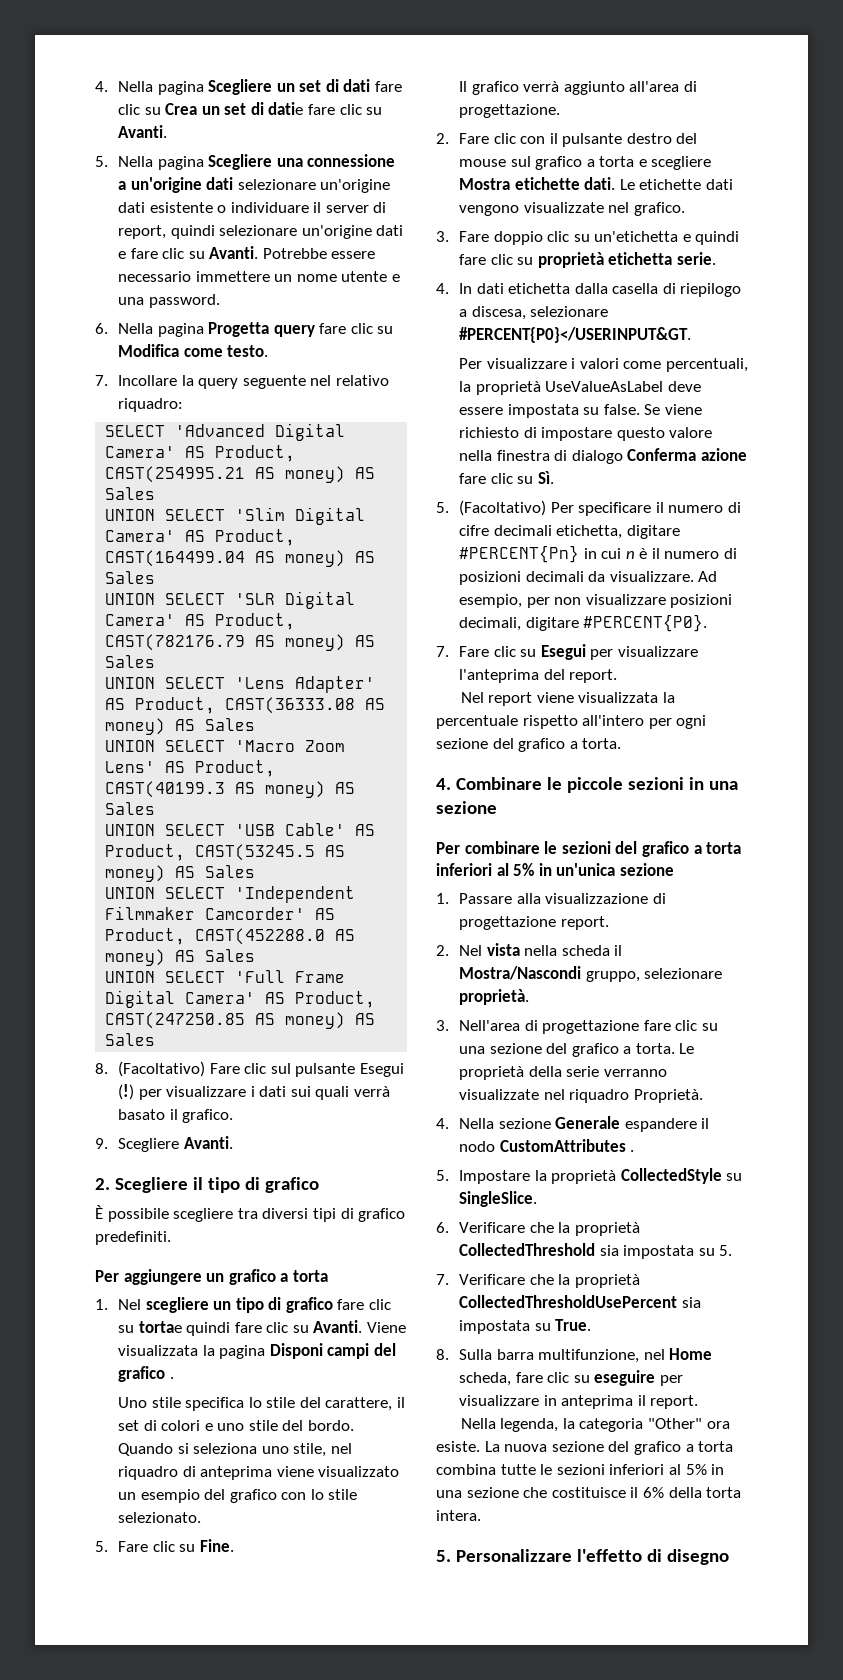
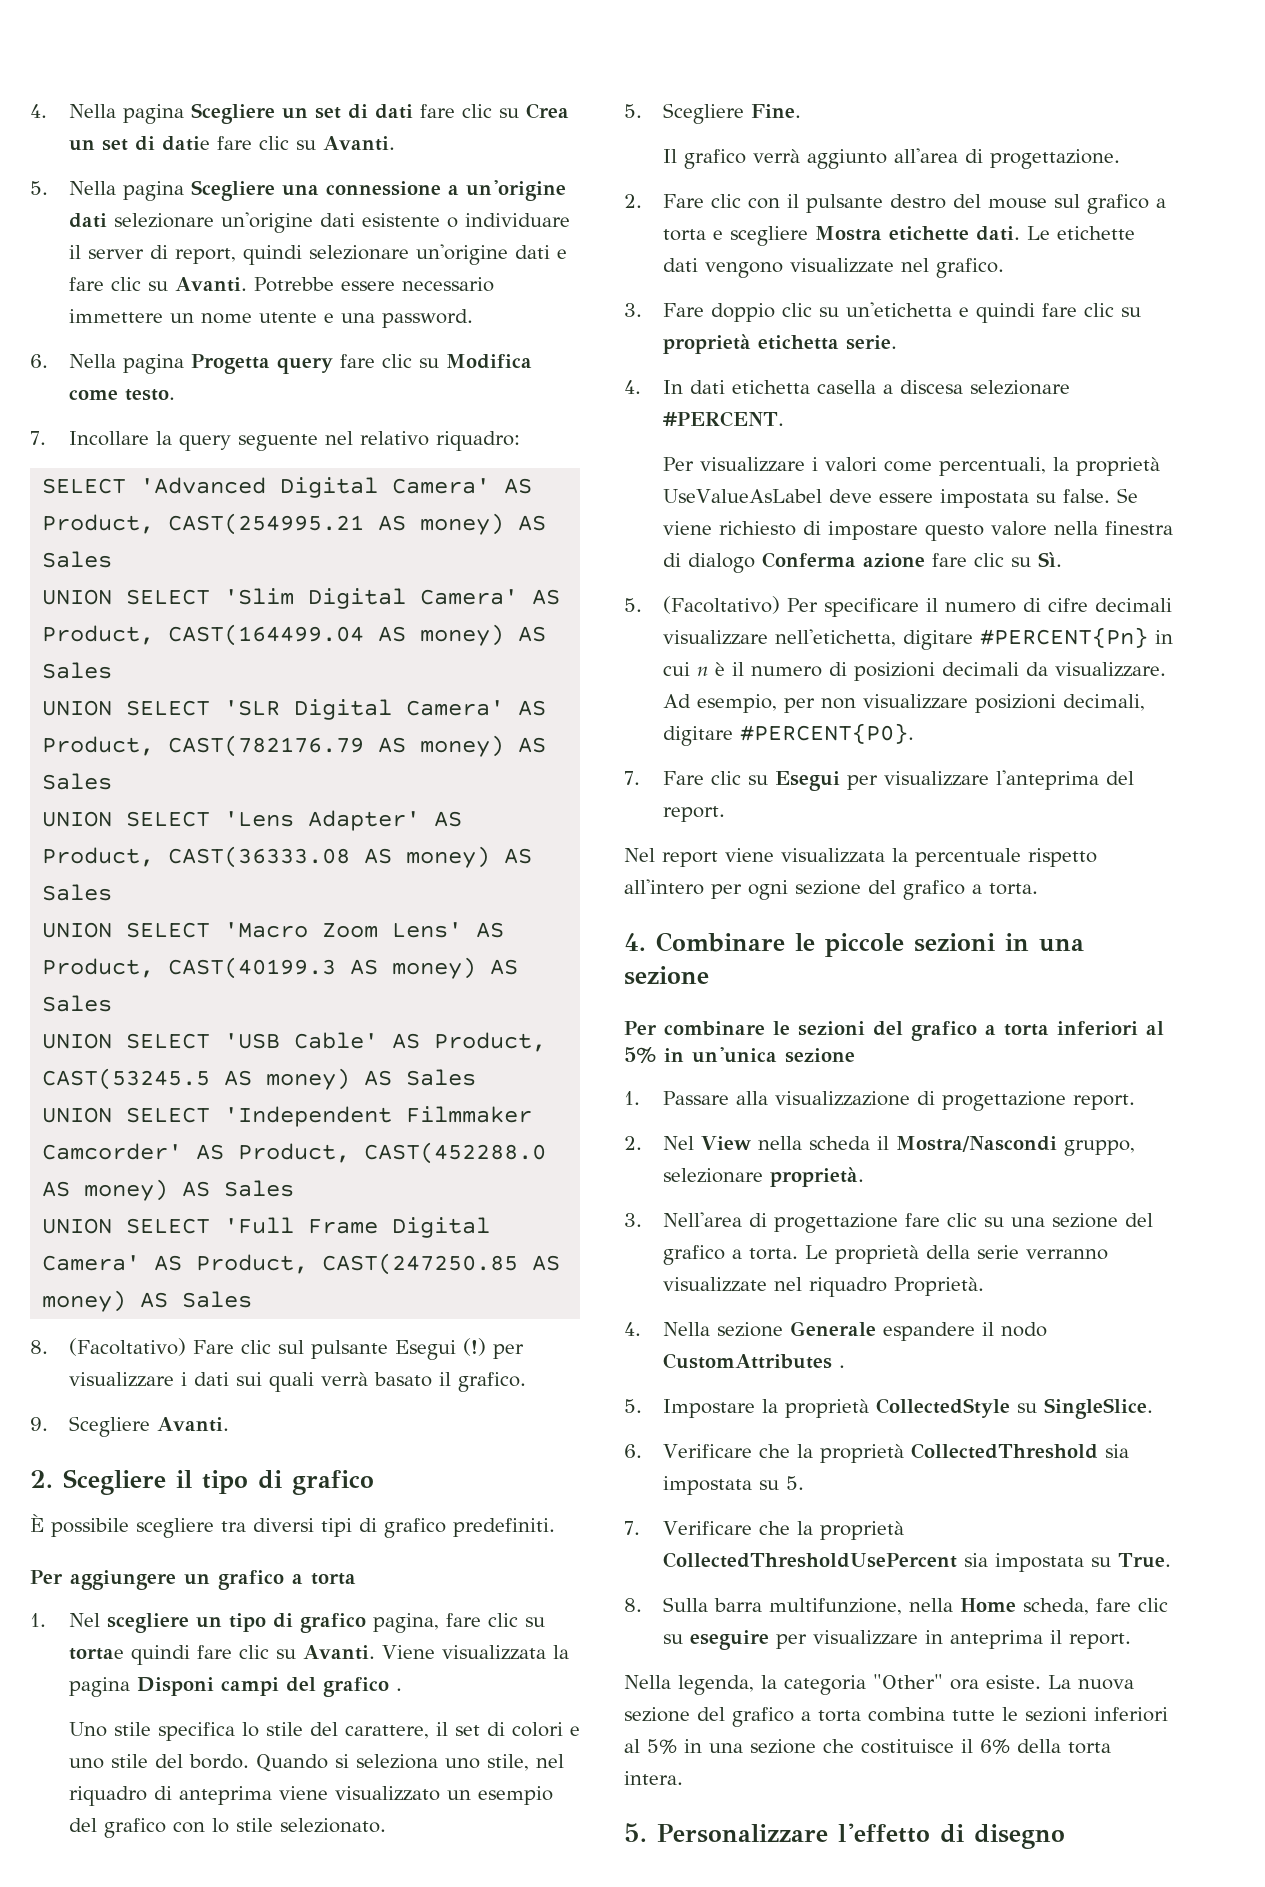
(333, 1305) none -> [372,1613,439,1633] pagina,
[117,1541,196,1552] Fare clic su -> [662,103,744,124] Scegliere
[574,283,742,297] [458,306,609,320] [458,327,691,343] dalla casella di riepilogo a discesa, selezionare #PERCENT{P0}</USERINPUT&GT. -> [816,380,1070,395] [662,411,784,427] casella a discesa selezionare #PERCENT.
[556,525,623,539] etichetta, -> [662,629,896,647] visualizzare nell'etichetta,
[486,943,520,956] vista -> [700,1136,751,1150] View
[643,1349,665,1360] nel -> [908,1598,953,1612] nella

